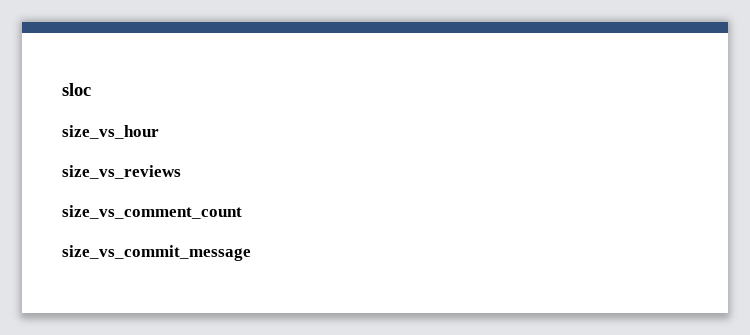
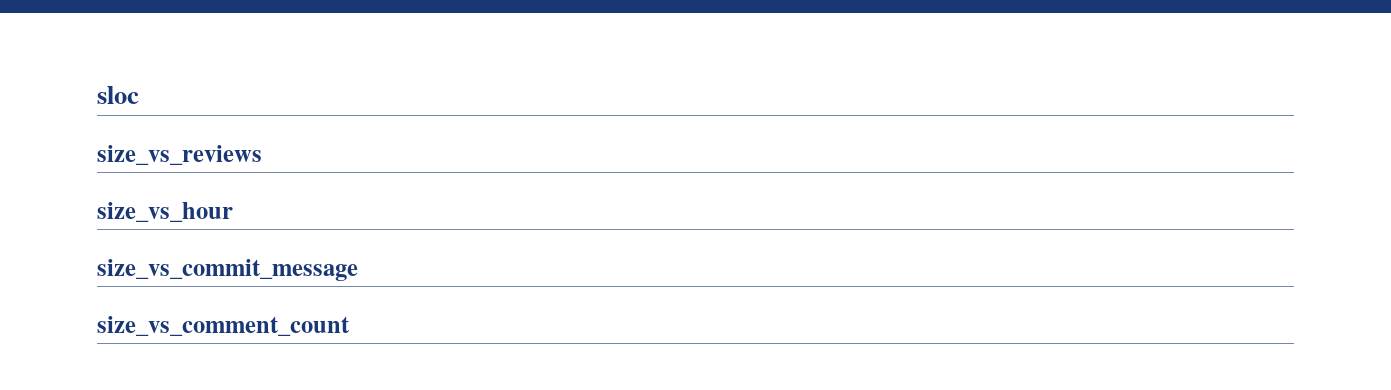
(91, 89) none -> [97,145,262,165] // size_vs_reviews
[62,165,181,179] size_vs_reviews -> [97,259,358,281] size_vs_commit_message
[62,245,251,261] // size_vs_commit_message -> (350, 326) none

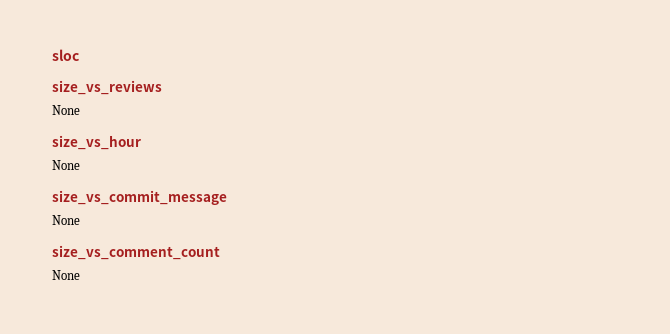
(262, 155) none -> [52,105,80,115] // None
(233, 212) none -> [52,160,80,170] // None
(358, 270) none -> [52,215,80,225] // None
(350, 326) none -> [52,270,80,280] // None

